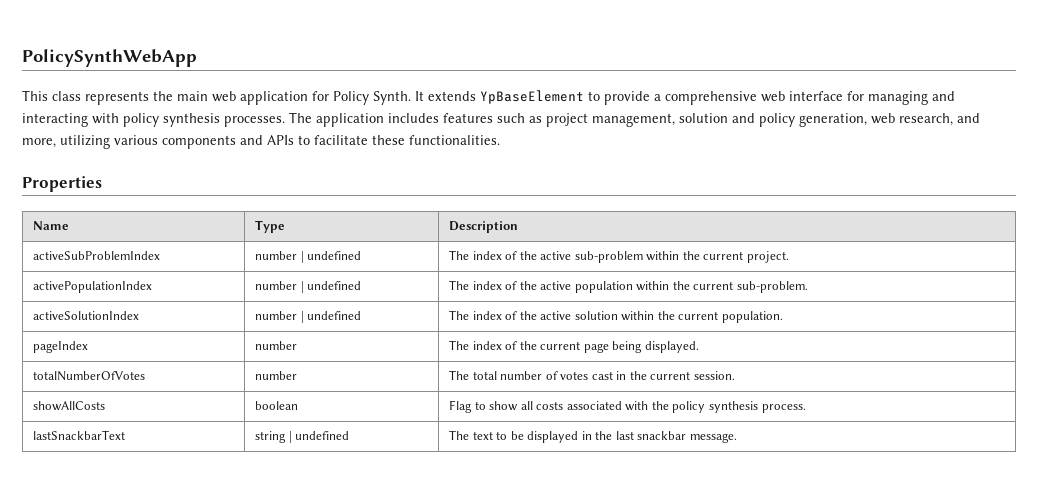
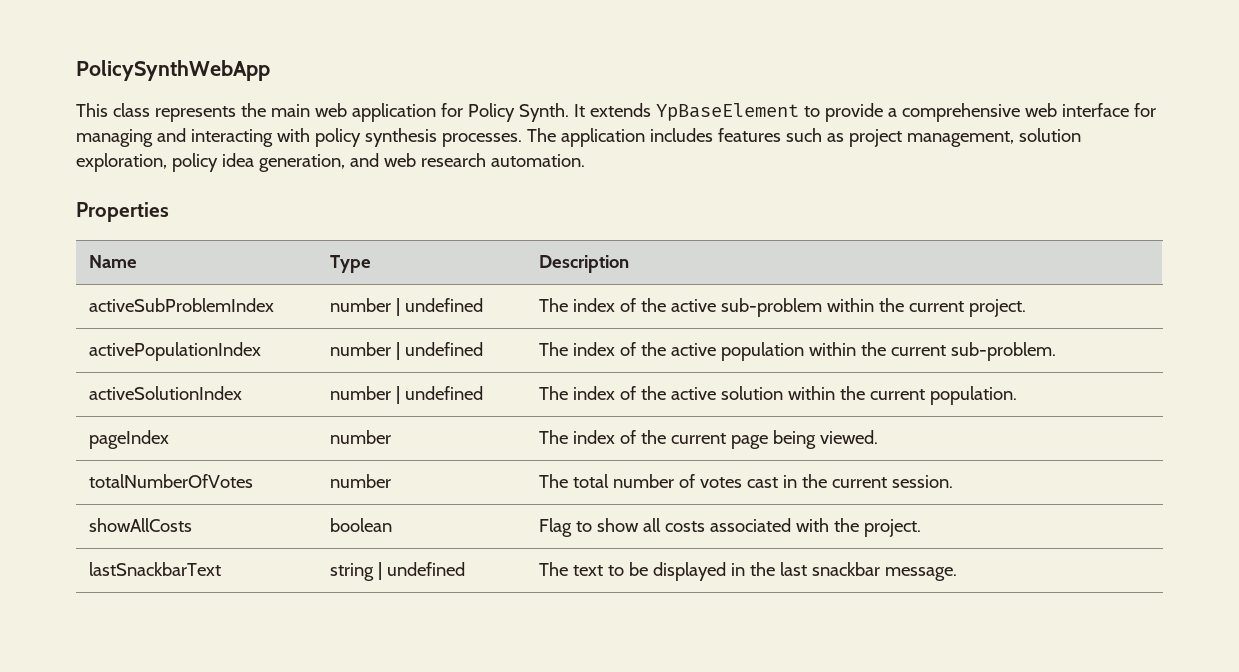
[732,113,980,127] [22,135,500,149] and policy generation, web research, and more, utilizing various components and APIs to facilitate these functionalities. -> [76,153,585,172] exploration, policy idea generation, and web research automation.
[644,341,699,353] displayed. -> [819,430,878,444] viewed.
[672,401,806,413] policy synthesis process. -> [863,519,921,537] project.

